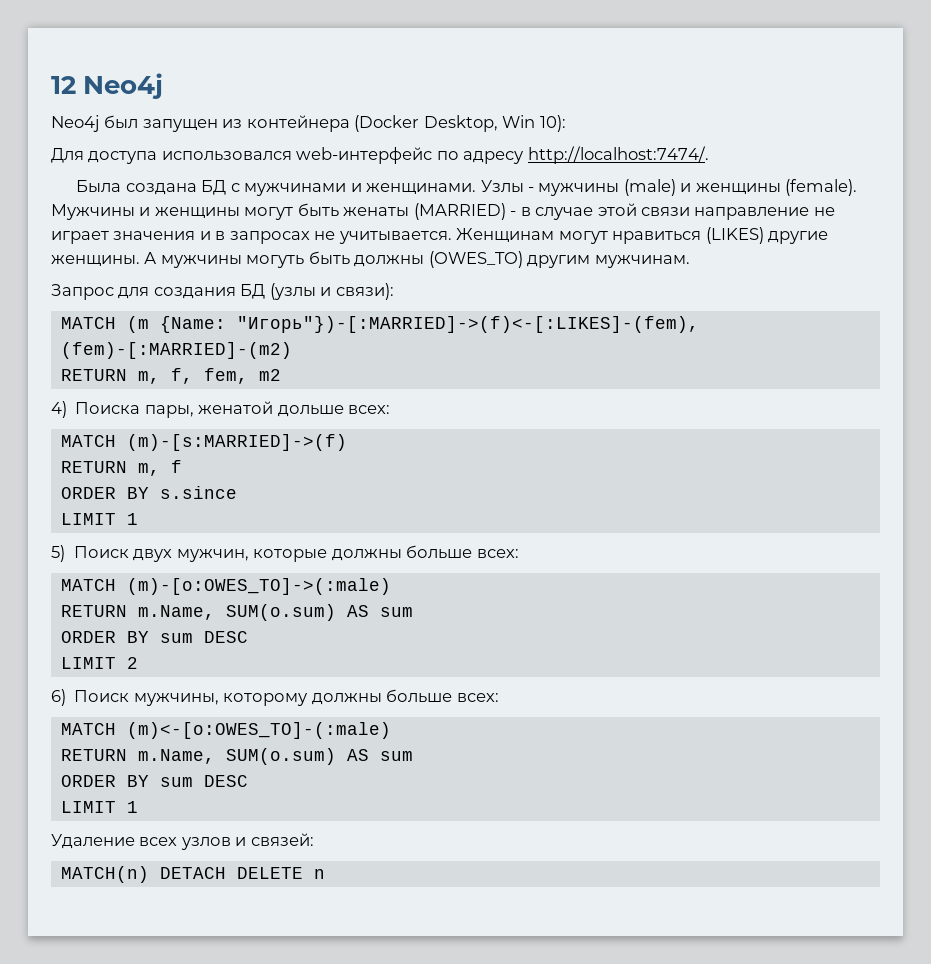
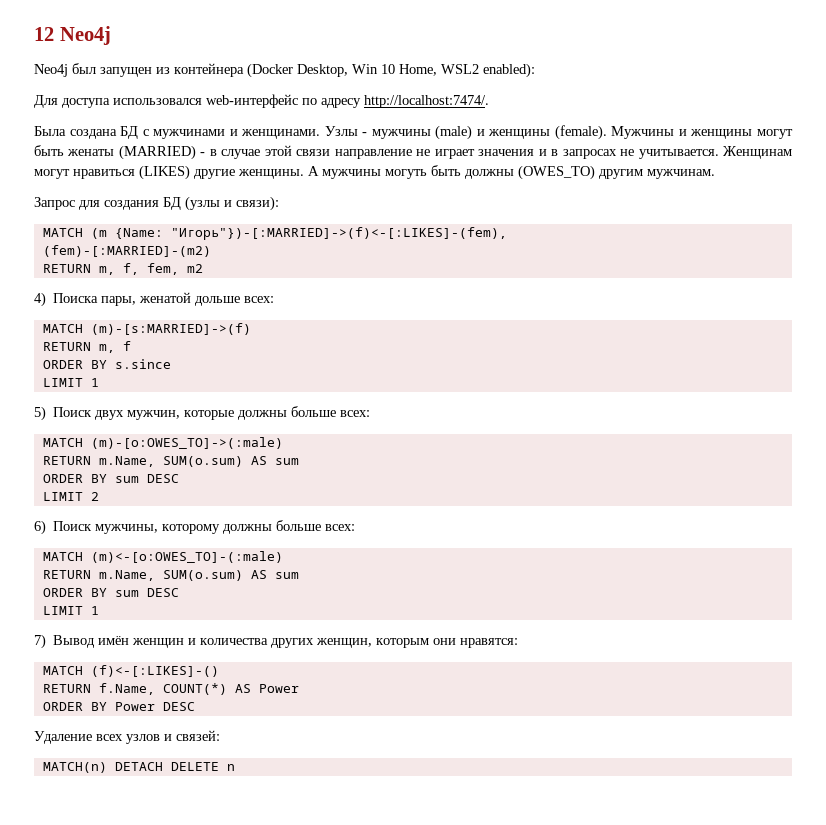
[539,115,566,132] 10): -> [381,63,535,78] 10 Home, WSL2 enabled):
(138, 807) none -> [34,634,519,649] [42,665,219,677] [42,683,299,695] [42,702,195,711] // 7) Вывод имён женщин и количества других женщин, которым они нравятся: // MATCH (f)<-[:LIKES]-() // RETURN f.Name, COUNT(*) AS Power // ORDER BY Power DESC

